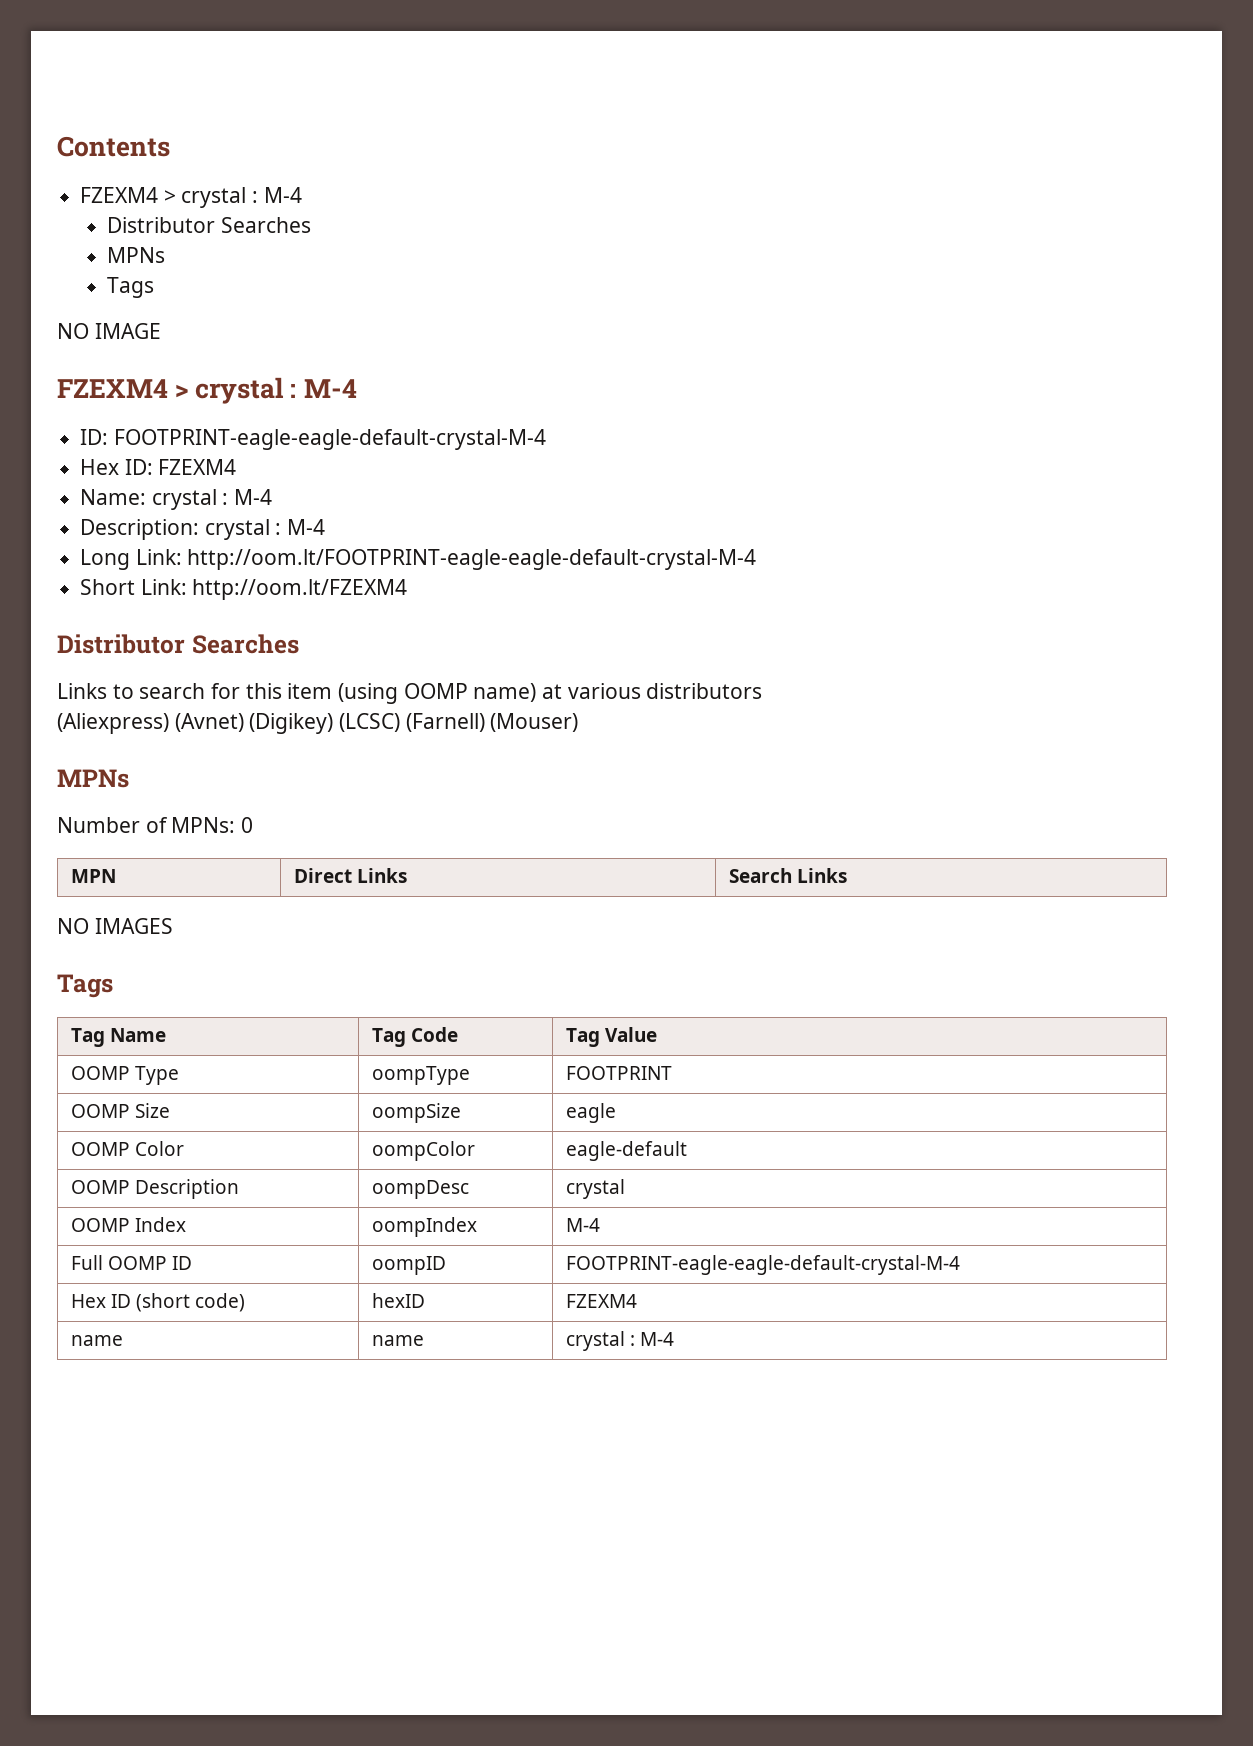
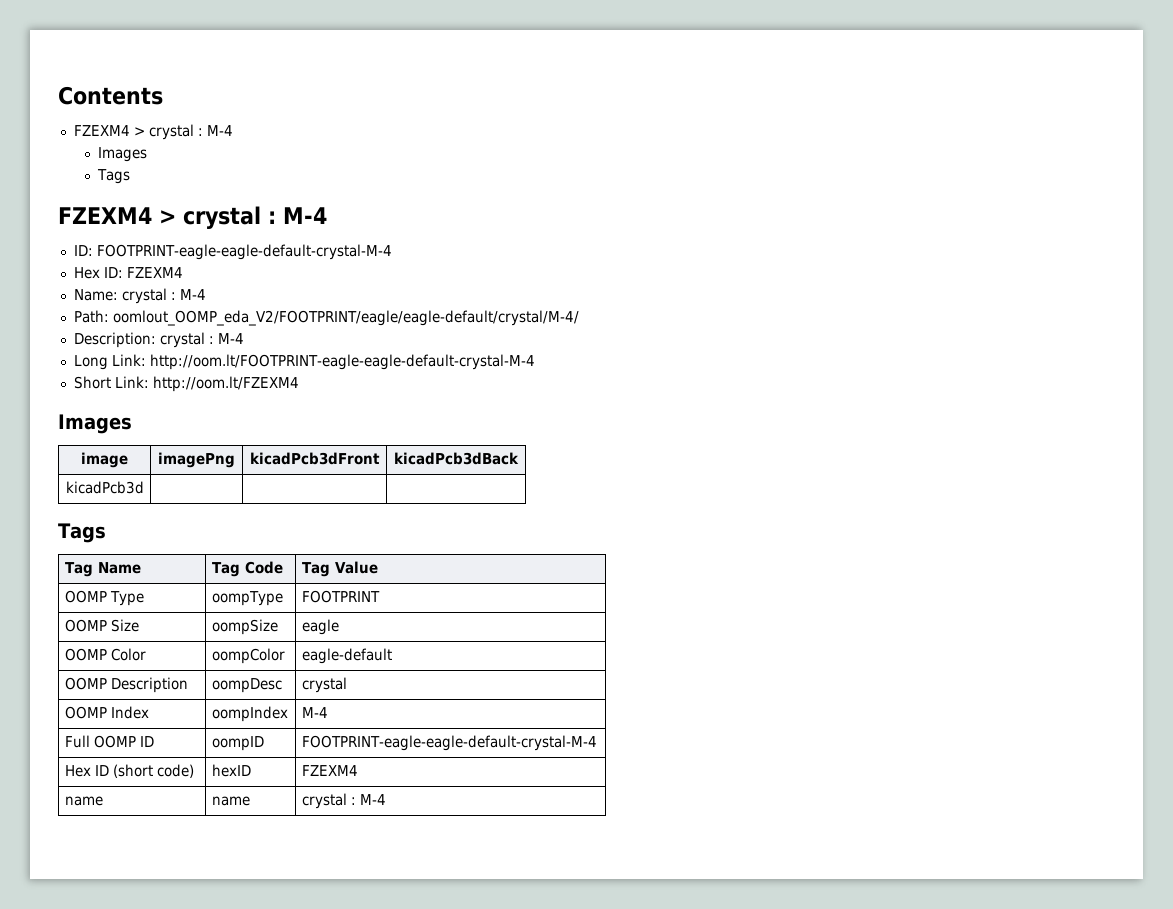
[106,217,311,233] [106,247,165,263] [106,277,154,298] [57,323,161,339] Distributor Searches // MPNs // Tags // NO IMAGE -> [97,147,147,162] [96,169,130,184] Images // Tags
(273, 497) none -> [73,310,579,326] // Path: oomlout_OOMP_eda_V2/FOOTPRINT/eagle/eagle-default/crystal/M-4/
[57,634,299,654] [57,683,763,704] [57,713,579,734] [57,769,129,788] [57,817,254,833] [70,869,116,883] [293,868,407,883] [728,868,847,883] [57,918,173,934] Distributor Searches // Links to search for this item (using OOMP name) at various distributors // (Aliexpress) (Avnet) (Digikey) (LCSC) (Farnell) (Mouser) // MPNs // Number of MPNs: 0 // MPN | Direct Links | Search Links // NO IMAGES -> [58,414,132,434] [81,452,128,468] [158,452,235,468] [250,452,381,465] [394,452,519,465] [65,481,144,494] Images // image | imagePng | kicadPcb3dFront | kicadPcb3dBack // kicadPcb3d | | |

